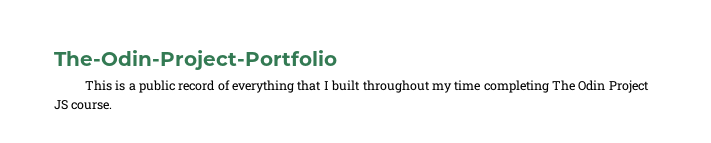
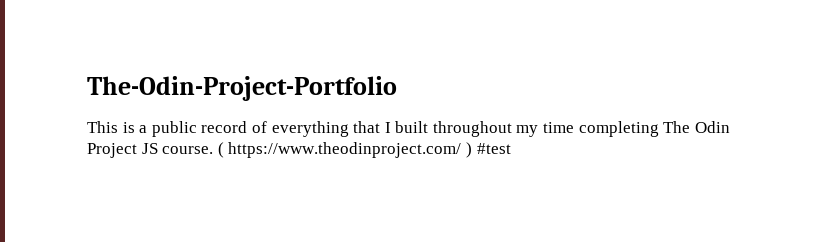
(113, 106) none -> [217,142,511,158] ( https://www.theodinproject.com/ ) #test

